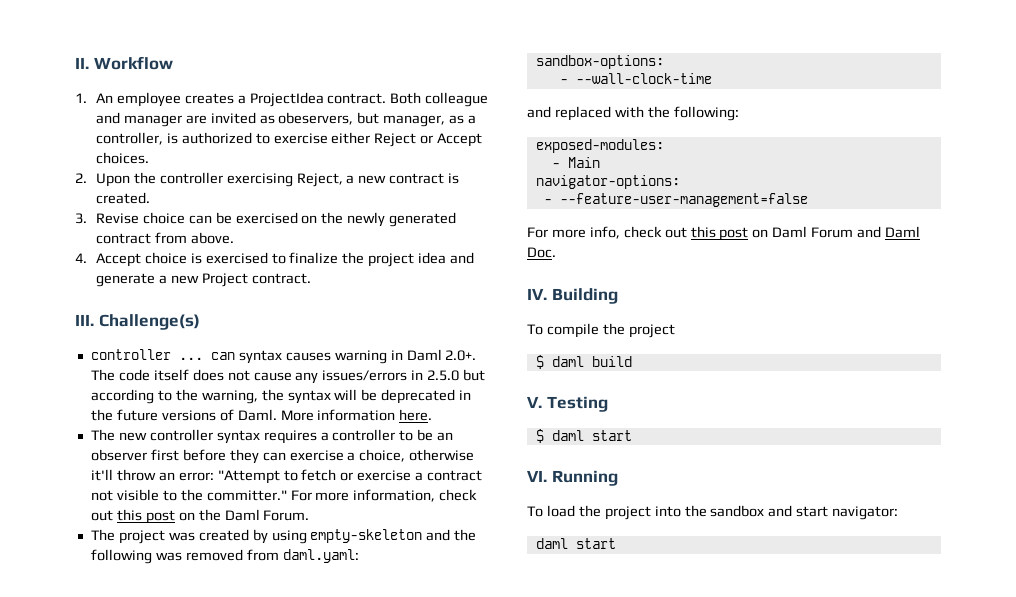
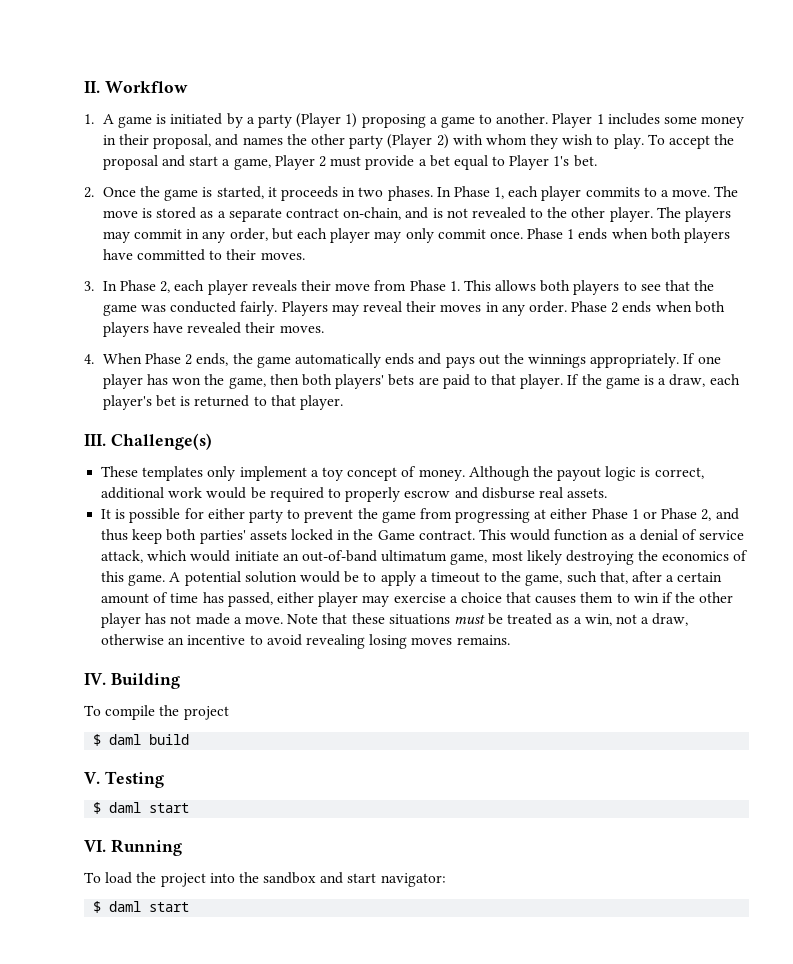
[95,92,489,107] [95,112,477,127] [95,132,483,147] [95,152,149,164] [75,172,460,187] [95,192,150,204] [75,212,457,227] [95,232,234,244] [75,252,475,267] [95,273,311,287] [75,314,200,330] [90,349,477,364] [90,369,486,384] [90,389,472,404] [90,409,433,421] [90,429,454,444] [90,449,475,464] [90,469,483,484] [90,489,478,502] [90,509,310,524] [90,529,477,544] [90,549,359,564] [535,55,664,69] [559,73,712,84] [527,106,739,121] [535,139,664,153] [551,157,600,168] [535,175,680,189] [543,193,808,207] [527,226,921,241] [527,247,556,258] An employee creates a ProjectIdea contract. Both colleague and manager are invited as obeservers, but manager, as a controller, is authorized to exercise either Reject or Accept choices. // 2. Upon the controller exercising Reject, a new contract is created. // 3. Revise choice can be exercised on the newly generated contract from above. // 4. Accept choice is exercised to finalize the project idea and generate a new Project contract. // III. Challenge(s) // controller ... can syntax causes warning in Daml 2.0+. The code itself does not cause any issues/errors in 2.5.0 but according to the warning, the syntax will be deprecated in the future versions of Daml. More information here. // The new controller syntax requires a controller to be an observer first before they can exercise a choice, otherwise it'll throw an error: "Attempt to fetch or exercise a contract not visible to the committer." For more information, check out this post on the Daml Forum. // The project was created by using empty-skeleton and the following was removed from daml.yaml: // sandbox-options: // - --wall-clock-time // and replaced with the following: // exposed-modules: // - Main // navigator-options: // - --feature-user-management=false // For more info, check out this post on Daml Forum and Daml Doc. -> [102,113,745,128] [102,134,735,149] [102,155,597,170] [84,186,739,201] [102,207,732,222] [102,228,731,243] [102,249,305,261] [84,280,715,295] [102,301,725,316] [102,322,324,337] [84,353,721,368] [102,374,740,389] [102,395,344,410] [84,433,212,450] [101,466,704,481] [101,487,608,502] [101,508,739,523] [101,529,745,544] [101,550,749,565] [101,571,723,586] [101,592,734,607] [101,613,689,628] [101,634,510,649] A game is initiated by a party (Player 1) proposing a game to another. Player 1 includes some money in their proposal, and names the other party (Player 2) with whom they wish to play. To accept the proposal and start a game, Player 2 must provide a bet equal to Player 1's bet. // 2. Once the game is started, it proceeds in two phases. In Phase 1, each player commits to a move. The move is stored as a separate contract on-chain, and is not revealed to the other player. The players may commit in any order, but each player may only commit once. Phase 1 ends when both players have committed to their moves. // 3. In Phase 2, each player reveals their move from Phase 1. This allows both players to see that the game was conducted fairly. Players may reveal their moves in any order. Phase 2 ends when both players have revealed their moves. // 4. When Phase 2 ends, the game automatically ends and pays out the winnings appropriately. If one player has won the game, then both players' bets are paid to that player. If the game is a draw, each player's bet is returned to that player. // III. Challenge(s) // These templates only implement a toy concept of money. Although the payout logic is correct, additional work would be required to properly escrow and disburse real assets. // It is possible for either party to prevent the game from progressing at either Phase 1 or Phase 2, and thus keep both parties' assets locked in the Game contract. This would function as a denial of service attack, which would initiate an out-of-band ultimatum game, most likely destroying the economics of this game. A potential solution would be to apply a timeout to the game, such that, after a certain amount of time has passed, either player may exercise a choice that causes them to win if the other player has not made a move. Note that these situations must be treated as a win, not a draw, otherwise an incentive to avoid revealing losing moves remains.
(899, 513) none -> [93,901,102,913] $

